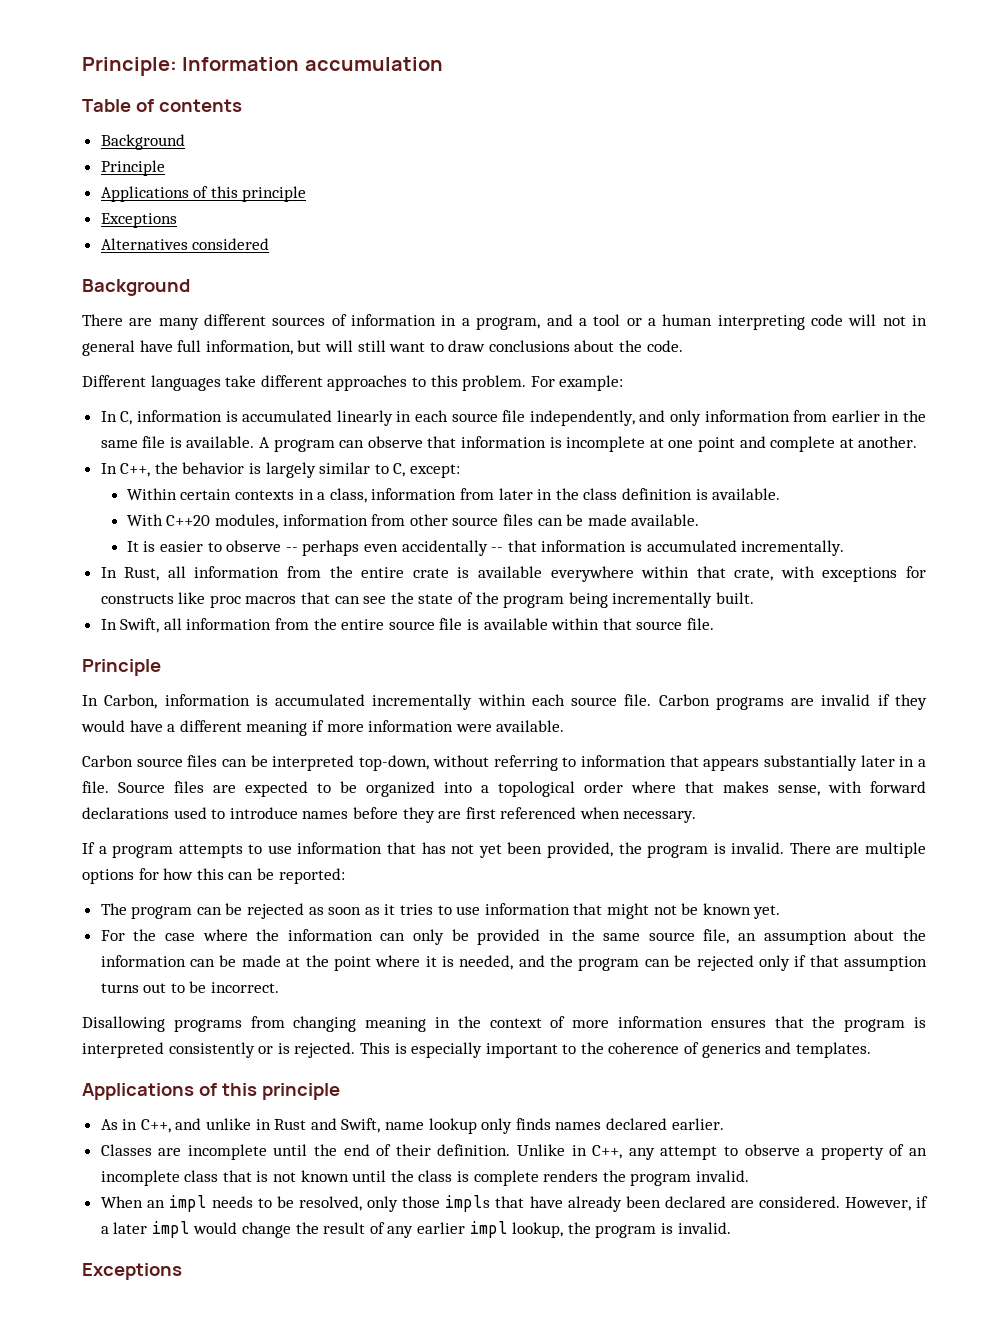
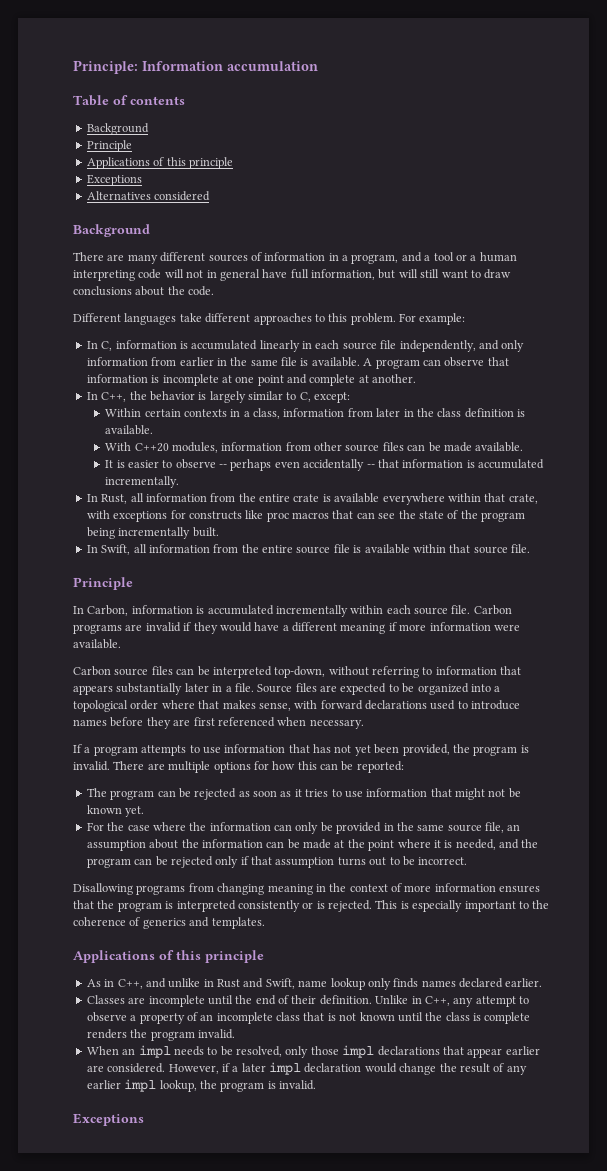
[445,1195,726,1212] impls that have already been declared -> [342,1045,540,1058] impl declarations that appear earlier
(190, 1229) none -> [304,1063,362,1073] declaration

